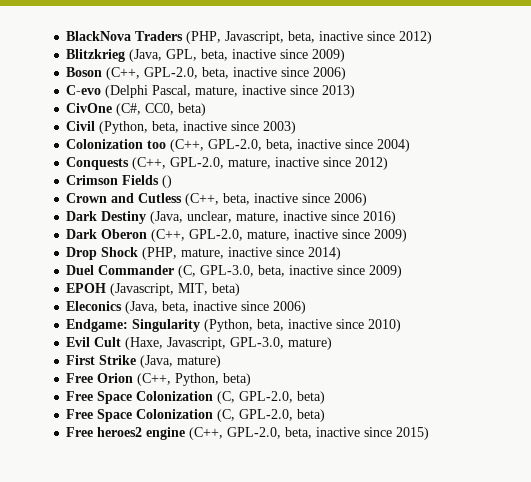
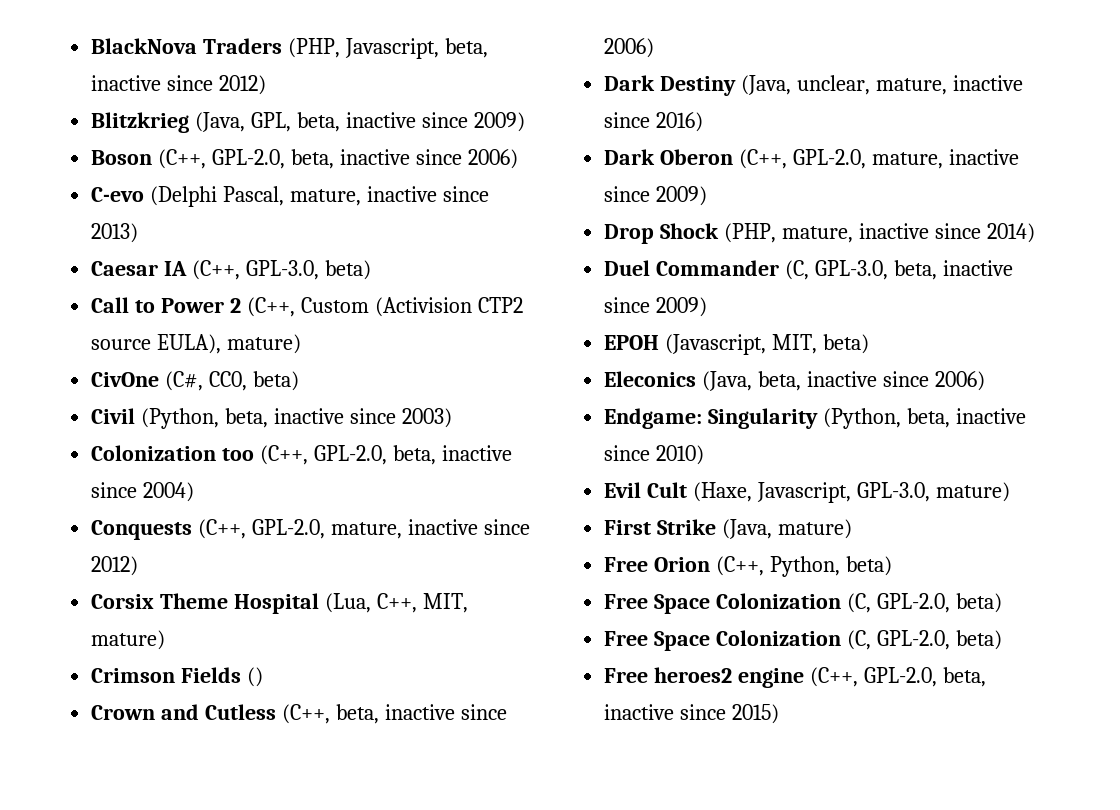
(356, 91) none -> [91,260,371,280] [91,297,523,317] [91,334,302,354] // Caesar IA (C++, GPL-3.0, beta) // Call to Power 2 (C++, Custom (Activision CTP2 source EULA), mature)
(389, 163) none -> [91,593,468,614] [91,630,166,650] // Corsix Theme Hospital (Lua, C++, MIT, mature)

